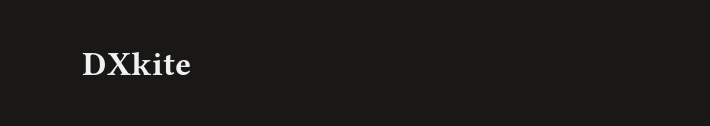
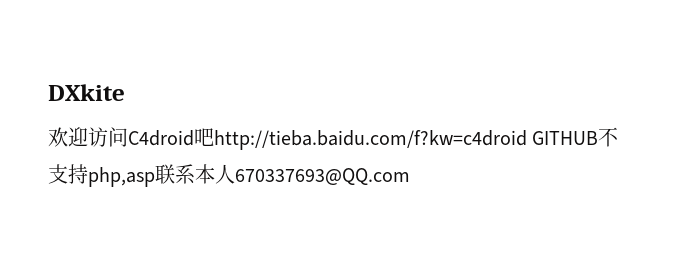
(191, 63) none -> [48,127,619,150] [48,164,410,187] // 欢迎访问C4droid吧http://tieba.baidu.com/f?kw=c4droid GITHUB不支持php,asp联系本人670337693@QQ.com

